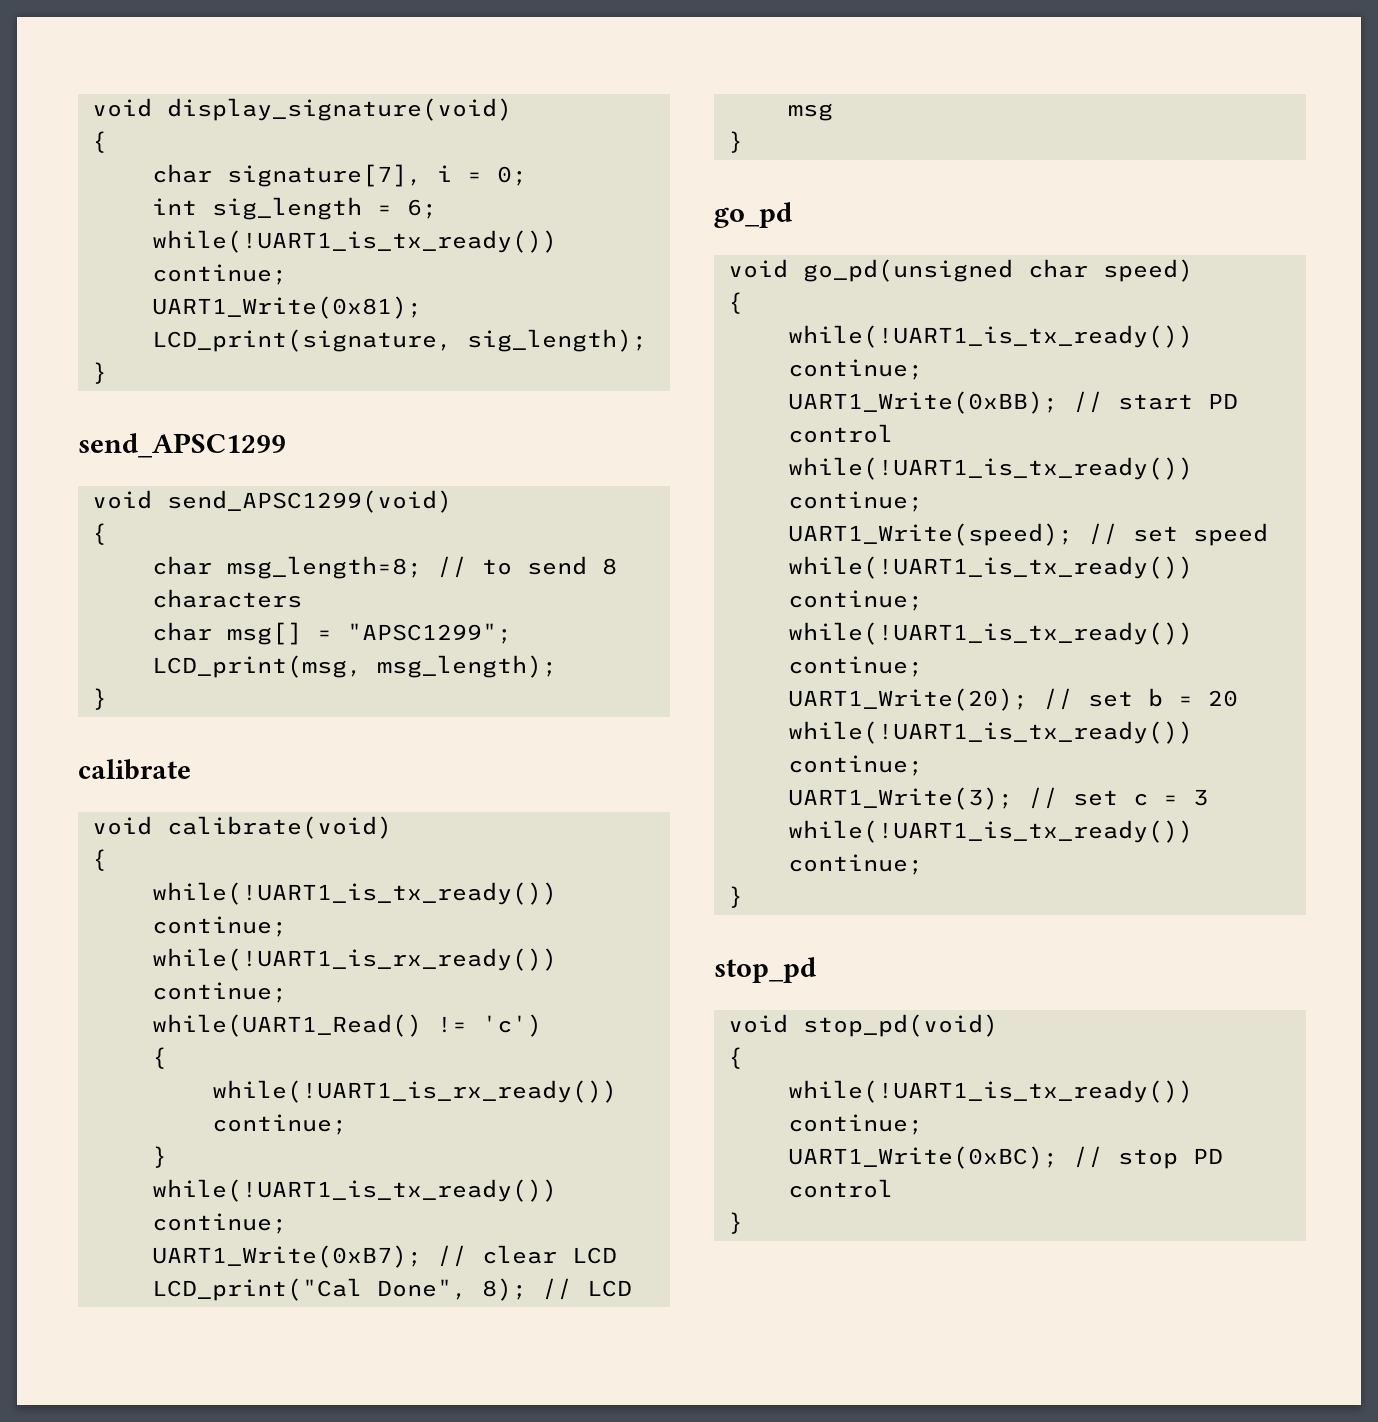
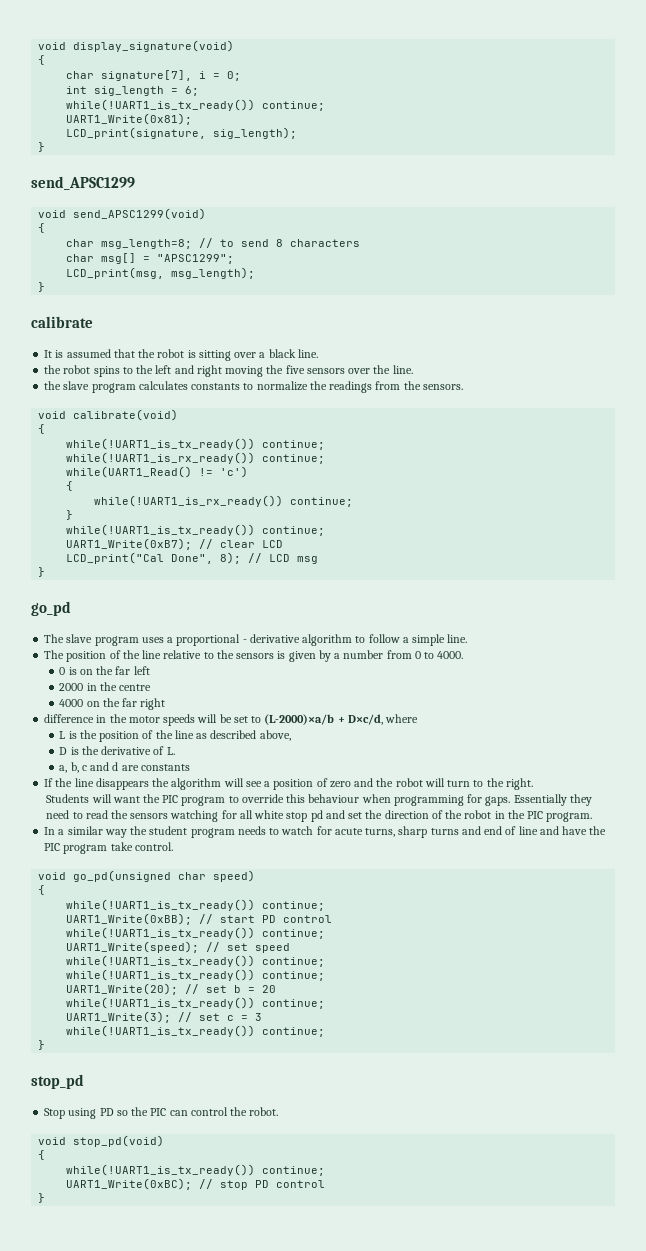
(191, 769) none -> [44,349,318,361] [44,365,413,377] [44,381,463,393] // It is assumed that the robot is sitting over a black line. // the robot spins to the left and right moving the five sensors over the line. // the slave program calculates constants to normalize the readings from the sensors.
(792, 215) none -> [44,634,468,646] [44,650,464,662] [59,666,150,675] [59,682,152,691] [59,698,166,710] [44,714,419,726] [59,730,291,742] [59,746,175,755] [59,762,190,773] [44,778,533,790] [46,794,592,806] [46,810,593,822] [44,826,607,838] [44,842,173,854] // The slave program uses a proportional - derivative algorithm to follow a simple line. // The position of the line relative to the sensors is given by a number from 0 to 4000. // 0 is on the far left // 2000 in the centre // 4000 on the far right // difference in the motor speeds will be set to (L-2000)×a/b + D×c/d, where // L is the position of the line as described above, // D is the derivative of L. // a, b, c and d are constants // If the line disappears the algorithm will see a position of zero and the robot will turn to the right. // Students will want the PIC program to override this behaviour when programming for gaps. Essentially they need to read the sensors watching for all white stop pd and set the direction of the robot in the PIC program. // In a similar way the student program needs to watch for acute turns, sharp turns and end of line and have the PIC program take control.
(816, 970) none -> [44,1107,279,1119] // Stop using PD so the PIC can control the robot.

